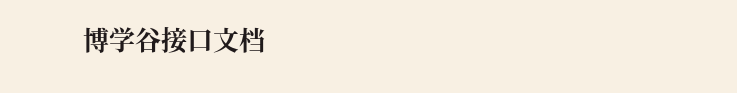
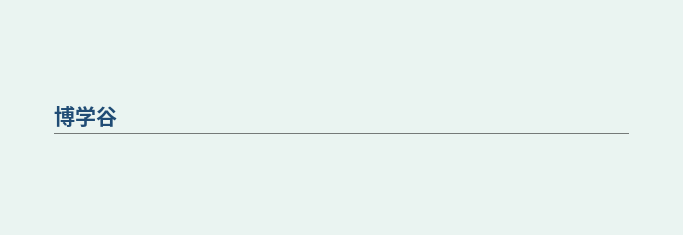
[161,26,265,54] 接口文档 -> (117, 116) none

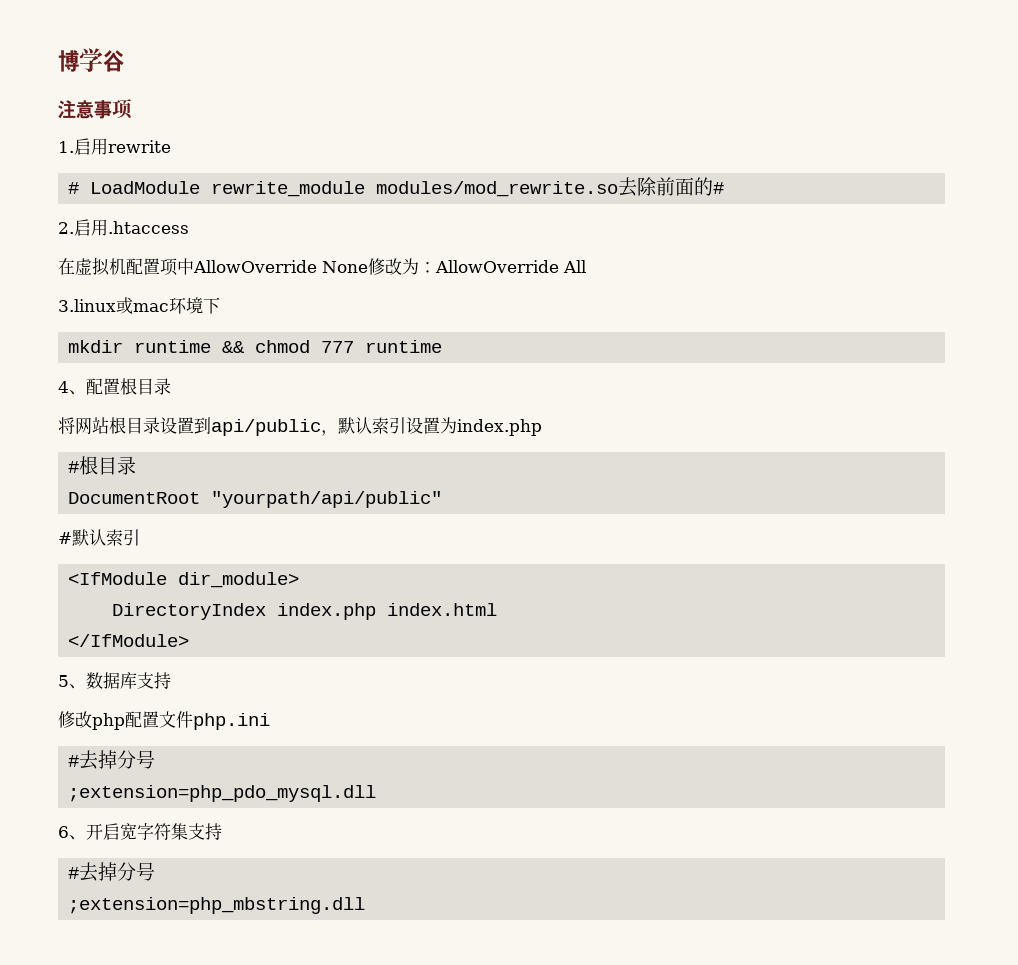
(117, 116) none -> [58,99,133,119] [58,138,171,155] [68,177,725,197] [58,219,189,236] [58,257,586,276] [58,297,220,314] [68,340,443,353] [58,378,171,395] [58,417,542,436] [68,456,137,475] [68,491,443,508] [58,529,140,546] [68,572,300,588] [112,603,498,620] [68,634,190,647] [58,672,171,689] [58,711,270,730] [68,750,156,770] [68,785,377,802] [58,823,222,840] [68,862,156,882] [68,897,366,914] // 注意事项 // 1.启用rewrite // # LoadModule rewrite_module modules/mod_rewrite.so去除前面的# // 2.启用.htaccess // 在虚拟机配置项中AllowOverride None修改为：AllowOverride All // 3.linux或mac环境下 // mkdir runtime && chmod 777 runtime // 4、配置根目录 // 将网站根目录设置到api/public，默认索引设置为index.php // #根目录 // DocumentRoot "yourpath/api/public" // #默认索引 // <IfModule dir_module> // DirectoryIndex index.php index.html // </IfModule> // 5、数据库支持 // 修改php配置文件php.ini // #去掉分号 // ;extension=php_pdo_mysql.dll // 6、开启宽字符集支持 // #去掉分号 // ;extension=php_mbstring.dll

